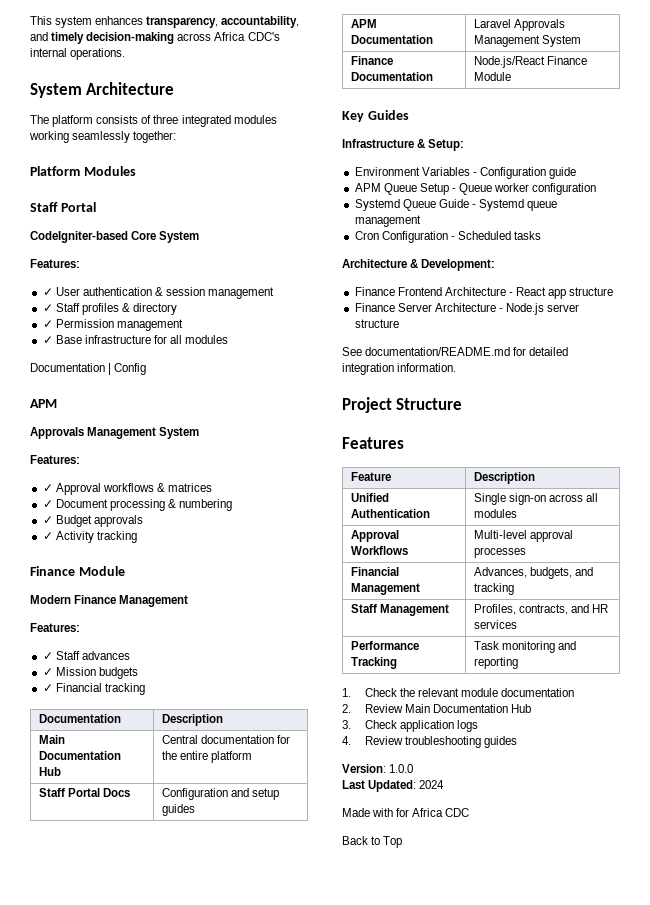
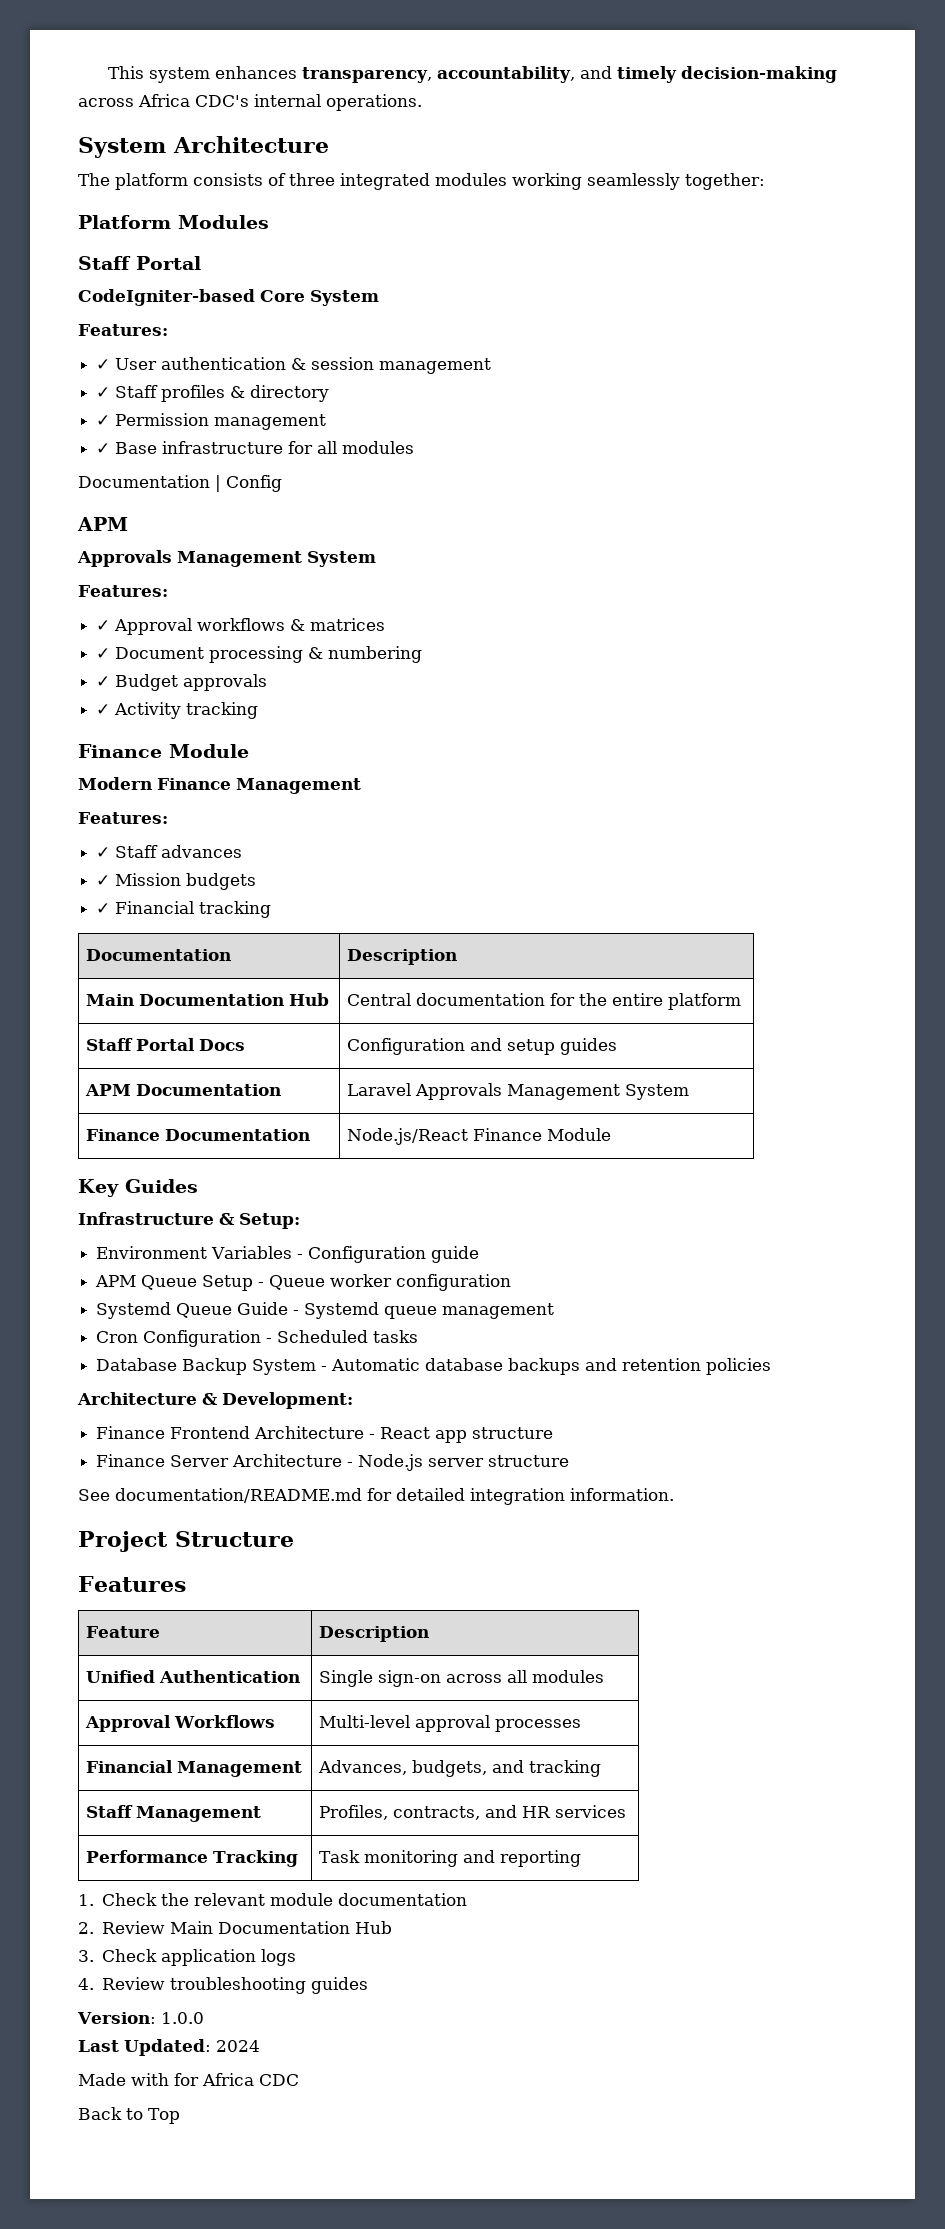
(542, 235) none -> [96,1358,772,1375] // Database Backup System - Automatic database backups and retention policies

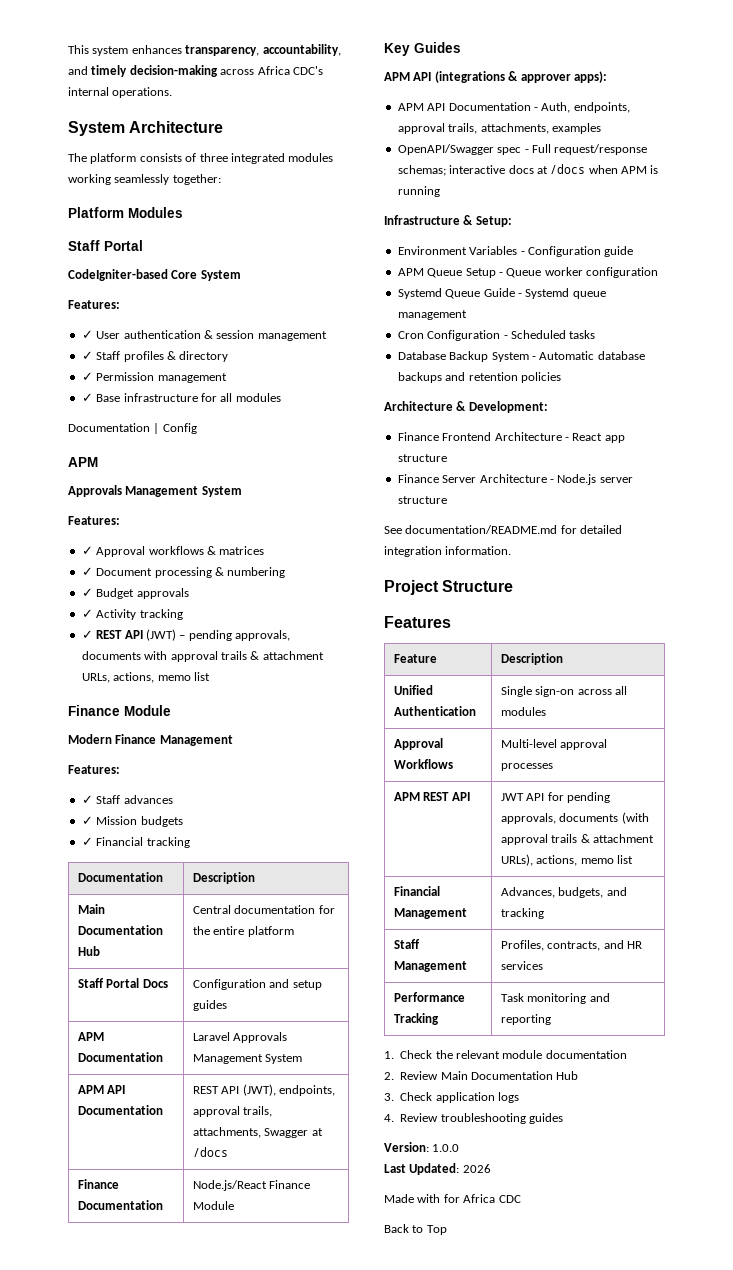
(259, 710) none -> [81,629,290,641] [81,651,324,662] [81,672,210,683] // ✓ REST API (JWT) – pending approvals, documents with approval trails & attachment URLs, actions, memo list
(689, 1092) none -> [77,1085,126,1094] [77,1105,163,1115] [192,1084,335,1096] [192,1106,273,1117] [192,1127,323,1138] [192,1147,228,1157] // APM API Documentation | REST API (JWT), endpoints, approval trails, attachments, Swagger at /docs
(198, 1186) none -> [384,71,607,83] [397,102,630,113] [397,123,601,134] [397,144,648,155] [397,164,659,176] [397,186,440,197] // APM API (integrations & approver apps): // APM API Documentation - Auth, endpoints, approval trails, attachments, examples // OpenAPI/Swagger spec - Full request/response schemas; interactive docs at /docs when APM is running
(581, 1725) none -> [393,792,470,801] [500,792,610,803] [500,812,649,824] [500,834,654,845] [500,854,633,866] // APM REST API | JWT API for pending approvals, documents (with approval trails & attachment URLs), actions, memo list
[216,2040,260,2052] 2024 -> [462,1164,491,1173] 2026

